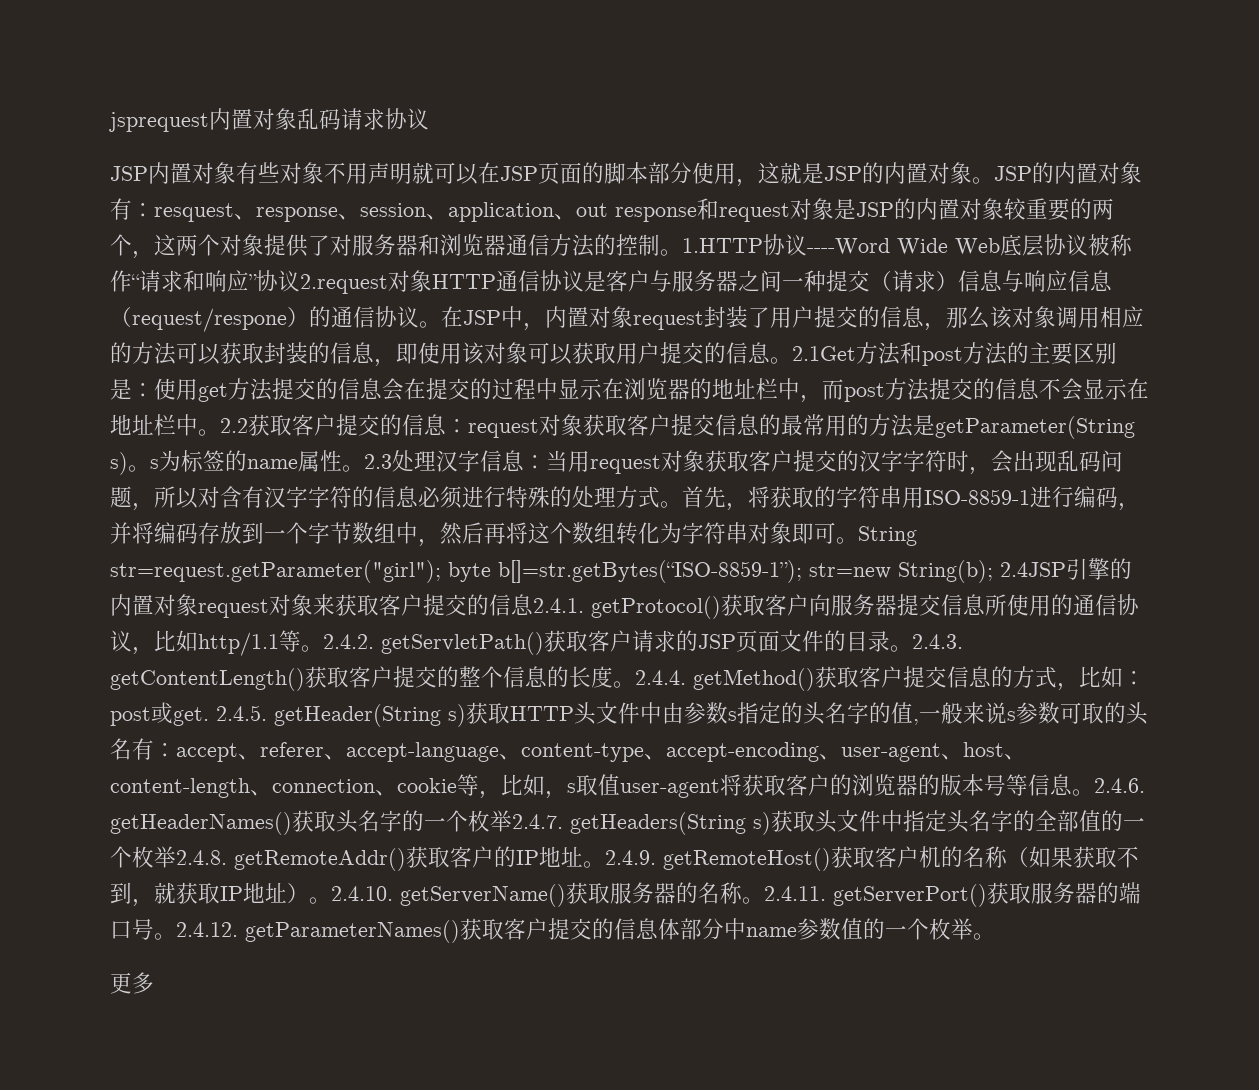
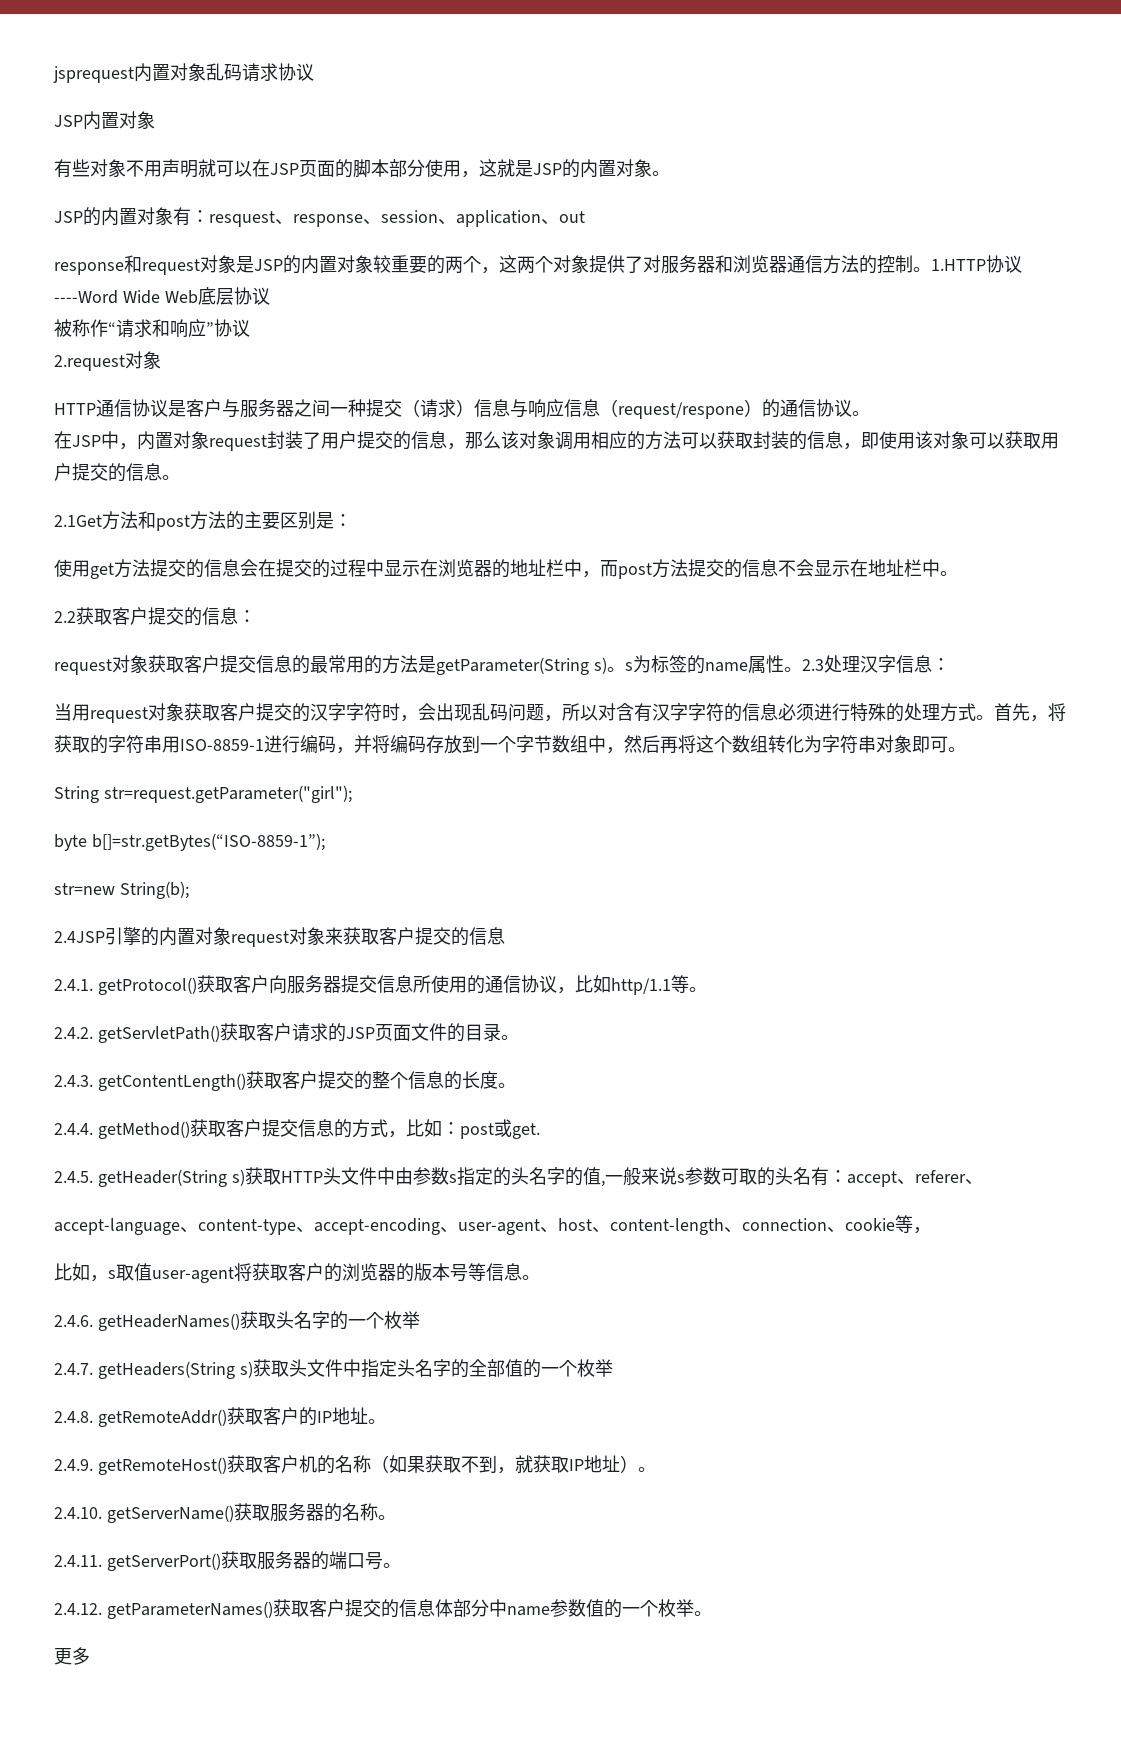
(236, 173) none -> (155, 120) //
(994, 180) none -> (670, 173) //
(608, 210) none -> (585, 217) //
(1088, 245) none -> (270, 296) //
(300, 281) none -> (250, 328) //
(432, 281) none -> (161, 360) //
(441, 324) none -> (870, 413) //
(792, 360) none -> (180, 477) //
(154, 390) none -> (352, 520) //
(220, 432) none -> (958, 573) //
(468, 426) none -> (256, 616) //
(546, 462) none -> (950, 664) //
(858, 540) none -> (966, 749) //
(441, 571) none -> (352, 794) //
(802, 571) none -> (325, 842) //
(993, 571) none -> (189, 890) //
(533, 604) none -> (505, 936) //
(323, 648) none -> (707, 989) //
(912, 648) none -> (519, 1037) //
(635, 684) none -> (516, 1085) //
(209, 716) none -> (540, 1131) //
(346, 757) none -> (983, 1182) //
(501, 795) none -> (931, 1230) //
(1094, 792) none -> (540, 1277) //
(512, 821) none -> (420, 1320) //
(176, 857) none -> (613, 1368) //
(605, 864) none -> (386, 1421) //
(331, 900) none -> (656, 1469) //
(764, 900) none -> (396, 1517) //
(176, 936) none -> (401, 1565) //

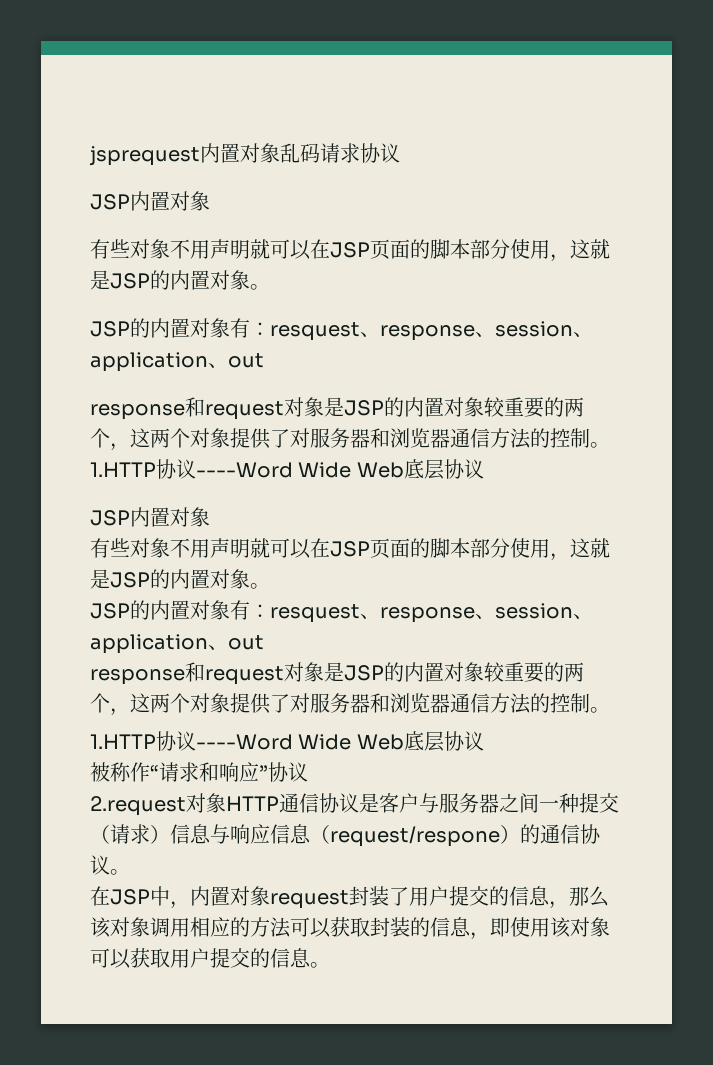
(270, 296) none -> [90,507,210,527] [90,538,610,561] [90,569,270,589] [90,600,593,623] [90,634,264,654] [90,662,584,685] [90,693,610,716] [90,731,484,752] // JSP内置对象 // 有些对象不用声明就可以在JSP页面的脚本部分使用，这就是JSP的内置对象。 // JSP的内置对象有：resquest、response、session、application、out // response和request对象是JSP的内置对象较重要的两个，这两个对象提供了对服务器和浏览器通信方法的控制。 // 1.HTTP协议----Word Wide Web底层协议
(161, 360) // -> (226, 803) none
[54,511,352,531] [54,559,958,579] [54,607,256,626] [54,655,950,675] [54,703,1066,723] [54,735,966,754] [54,785,352,803] [54,833,325,851] [54,881,189,899] [54,927,505,947] [54,975,707,995] [54,1023,519,1043] [54,1071,516,1091] [54,1119,540,1139] [54,1167,983,1187] [54,1215,931,1235] [54,1263,540,1283] [54,1311,420,1331] [54,1359,613,1379] [54,1407,386,1427] [54,1455,656,1475] [54,1503,396,1523] [54,1551,401,1571] [54,1599,712,1619] [54,1647,90,1665] // 2.1Get方法和post方法的主要区别是： // 使用get方法提交的信息会在提交的过程中显示在浏览器的地址栏中，而post方法提交的信息不会显示在地址栏中。 // 2.2获取客户提交的信息： // request对象获取客户提交信息的最常用的方法是getParameter(String s)。s为标签的name属性。2.3处理汉字信息： // 当用request对象获取客户提交的汉字字符时，会出现乱码问题，所以对含有汉字字符的信息必须进行特殊的处理方式。首先，将获取的字符串用ISO-8859-1进行编码，并将编码存放到一个字节数组中，然后再将这个数组转化为字符串对象即可。 // String str=request.getParameter("girl"); // byte b[]=str.getBytes(“ISO-8859-1”); // str=new String(b); // 2.4JSP引擎的内置对象request对象来获取客户提交的信息 // 2.4.1. getProtocol()获取客户向服务器提交信息所使用的通信协议，比如http/1.1等。 // 2.4.2. getServletPath()获取客户请求的JSP页面文件的目录。 // 2.4.3. getContentLength()获取客户提交的整个信息的长度。 // 2.4.4. getMethod()获取客户提交信息的方式，比如：post或get. // 2.4.5. getHeader(String s)获取HTTP头文件中由参数s指定的头名字的值,一般来说s参数可取的头名有：accept、referer、 // accept-language、content-type、accept-encoding、user-agent、host、content-length、connection、cookie等， // 比如，s取值user-agent将获取客户的浏览器的版本号等信息。 // 2.4.6. getHeaderNames()获取头名字的一个枚举 // 2.4.7. getHeaders(String s)获取头文件中指定头名字的全部值的一个枚举 // 2.4.8. getRemoteAddr()获取客户的IP地址。 // 2.4.9. getRemoteHost()获取客户机的名称（如果获取不到，就获取IP地址）。 // 2.4.10. getServerName()获取服务器的名称。 // 2.4.11. getServerPort()获取服务器的端口号。 // 2.4.12. getParameterNames()获取客户提交的信息体部分中name参数值的一个枚举。 // 更多 -> (330, 965) none

